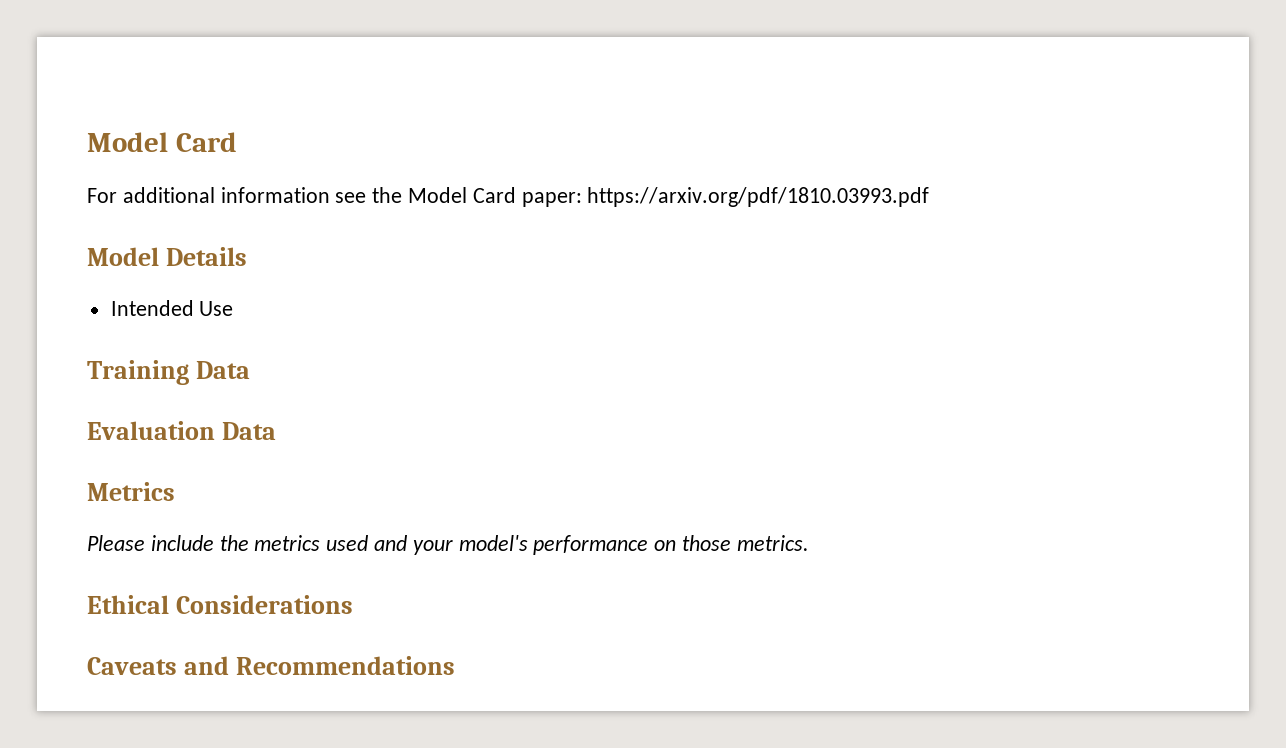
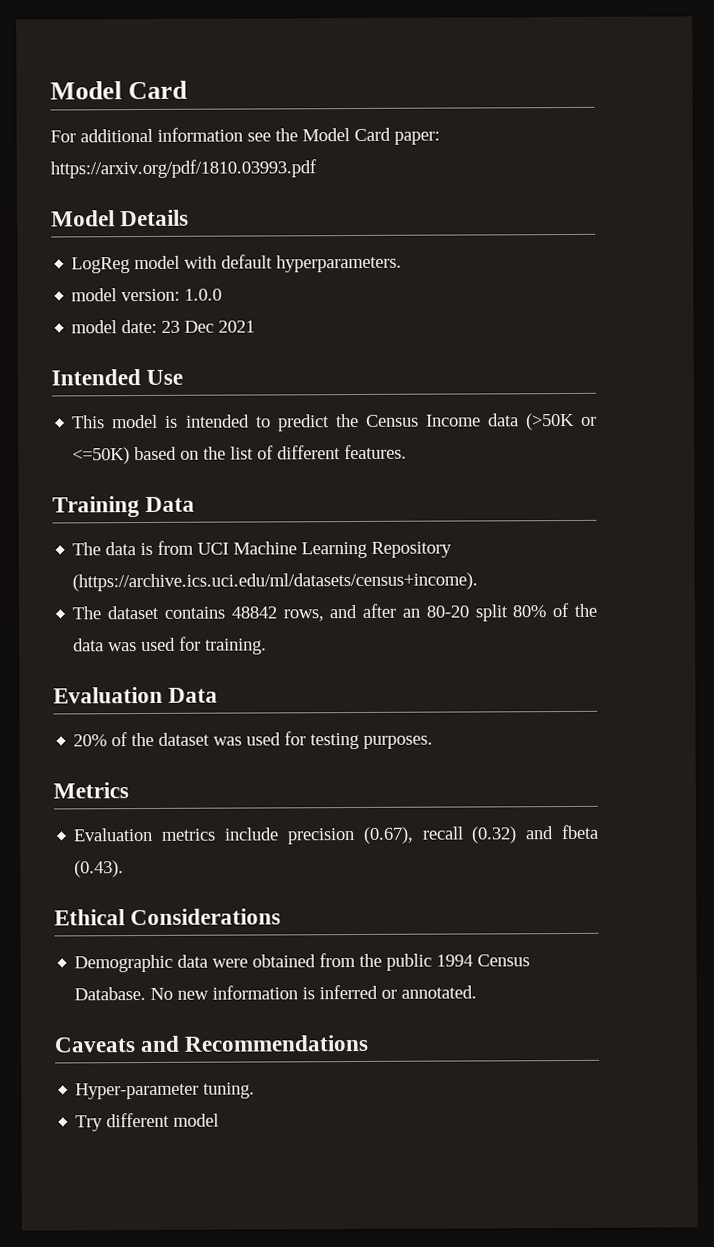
[110,300,234,316] [87,360,251,385] [87,421,277,440] [87,482,175,501] [87,535,809,555] [87,595,354,614] [87,656,456,675] Intended Use // Training Data // Evaluation Data // Metrics // Please include the metrics used and your model's performance on those metrics. // Ethical Considerations // Caveats and Recommendations -> [71,254,403,274] [71,288,223,302] [71,319,256,334] [51,369,184,386] [72,412,597,432] [72,444,408,465] [52,496,196,518] [72,540,453,559] [72,572,479,592] [72,602,598,622] [73,636,268,655] [53,686,219,704] [73,731,434,750] [53,782,129,799] [73,824,599,845] [74,860,125,878] [54,908,282,926] [74,953,531,973] [74,984,478,1001] [54,1034,370,1053] [75,1082,256,1100] [75,1112,220,1132] LogReg model with default hyperparameters. // model version: 1.0.0 // model date: 23 Dec 2021 // Intended Use // This model is intended to predict the Census Income data (>50K or <=50K) based on the list of different features. // Training Data // The data is from UCI Machine Learning Repository (https://archive.ics.uci.edu/ml/datasets/census+income). // The dataset contains 48842 rows, and after an 80-20 split 80% of the data was used for training. // Evaluation Data // 20% of the dataset was used for testing purposes. // Metrics // Evaluation metrics include precision (0.67), recall (0.32) and fbeta (0.43). // Ethical Considerations // Demographic data were obtained from the public 1994 Census Database. No new information is inferred or annotated. // Caveats and Recommendations // Hyper-parameter tuning. // Try different model

